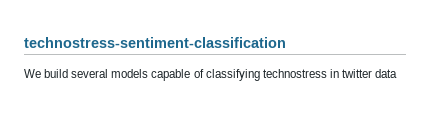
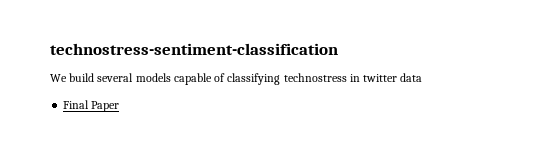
(398, 73) none -> [63,100,120,112] // Final Paper

